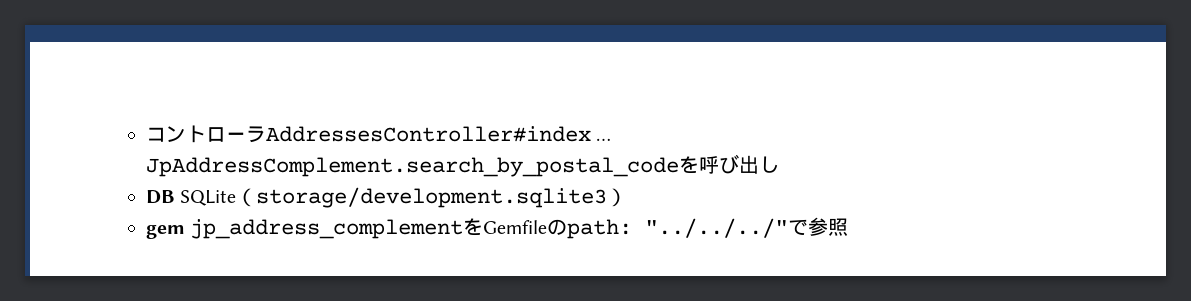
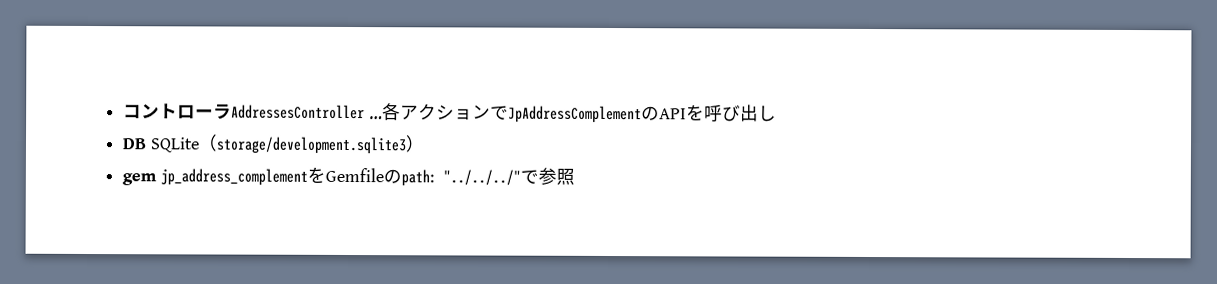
[266,126,612,142] [146,157,679,177] AddressesController#index … JpAddressComplement.search_by_postal_code -> [231,103,687,124] AddressesController …各アクションでJpAddressComplementのAPI

